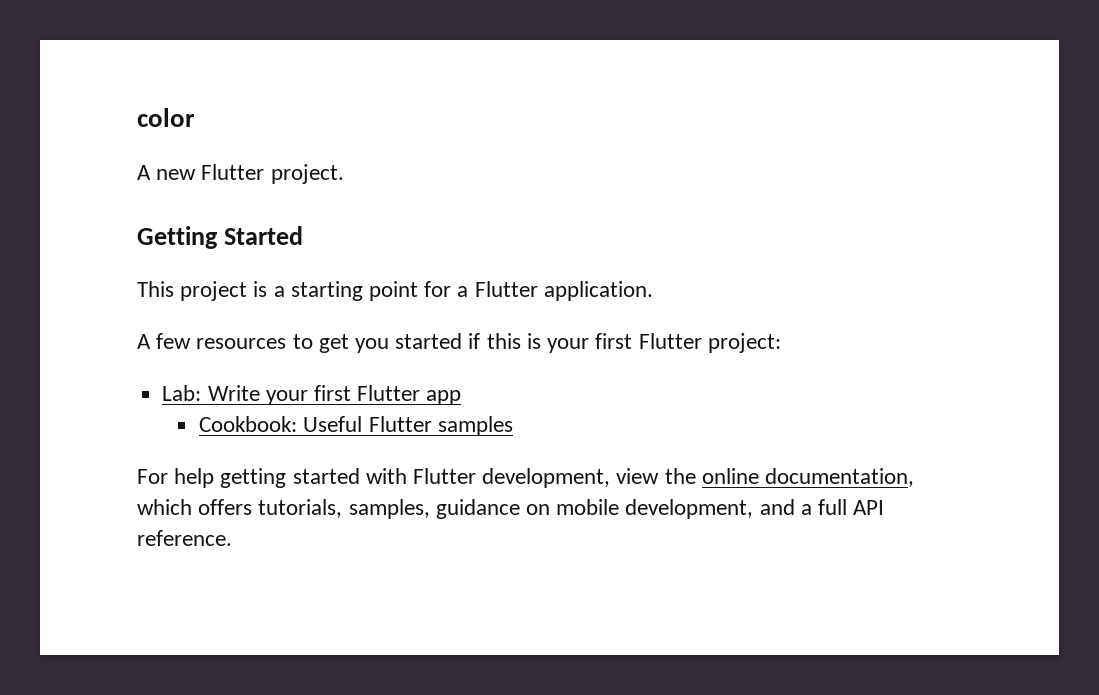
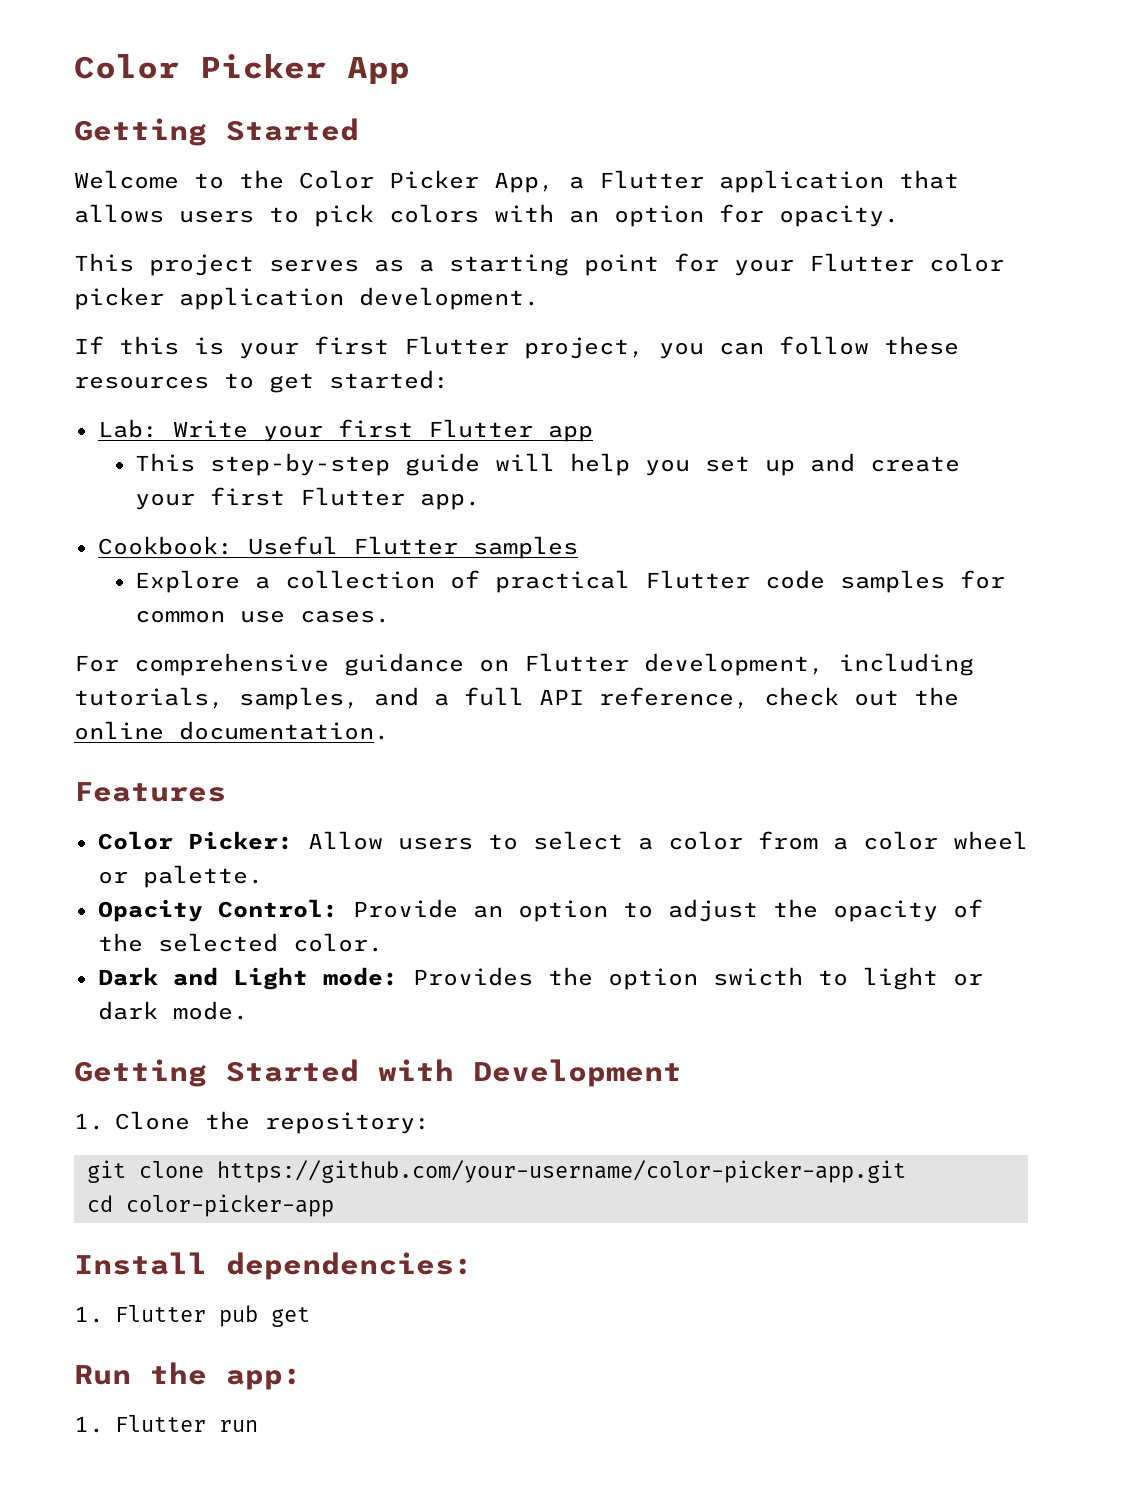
[137,108,195,127] [137,164,344,184] [137,226,303,249] color // A new Flutter project. // Getting Started -> [74,54,410,84] [74,118,359,146] [74,170,959,193] [74,204,899,227] Color Picker App // Getting Started // Welcome to the Color Picker App, a Flutter application that allows users to pick colors with an option for opacity.
[253,281,268,297] is -> [269,259,404,272] serves as
[457,281,653,301] [137,333,481,353] a Flutter application. // A few resources to get you started if -> [734,253,1004,276] [74,287,539,310] [74,336,104,354] your Flutter color picker application development. // If
[707,333,781,353] project: -> [524,336,959,359] [74,370,449,393] project, you can follow these resources to get started:
[199,416,513,436] [137,468,915,488] [137,499,885,519] [137,530,232,546] Cookbook: Useful Flutter samples // For help getting started with Flutter development, view the online documentation, which offers tutorials, samples, guidance on mobile development, and a full API reference. -> [135,453,961,476] [135,487,481,510] [97,536,578,559] [135,570,1006,593] [135,610,391,623] [74,653,974,676] [74,687,959,710] [74,721,389,740] [74,782,226,802] [97,831,1028,850] [97,865,263,888] [97,899,983,922] [97,933,383,952] [97,967,983,990] [97,1001,248,1020] [74,1059,682,1087] [74,1111,430,1134] [86,1160,906,1183] [86,1194,334,1217] [74,1252,473,1280] [74,1305,310,1327] [74,1362,302,1390] [74,1415,258,1433] This step-by-step guide will help you set up and create your first Flutter app. // Cookbook: Useful Flutter samples // Explore a collection of practical Flutter code samples for common use cases. // For comprehensive guidance on Flutter development, including tutorials, samples, and a full API reference, check out the online documentation. // Features // Color Picker: Allow users to select a color from a color wheel or palette. // Opacity Control: Provide an option to adjust the opacity of the selected color. // Dark and Light mode: Provides the option swicth to light or dark mode. // Getting Started with Development // 1. Clone the repository: // git clone https://github.com/your-username/color-picker-app.git // cd color-picker-app // Install dependencies: // 1. Flutter pub get // Run the app: // 1. Flutter run

